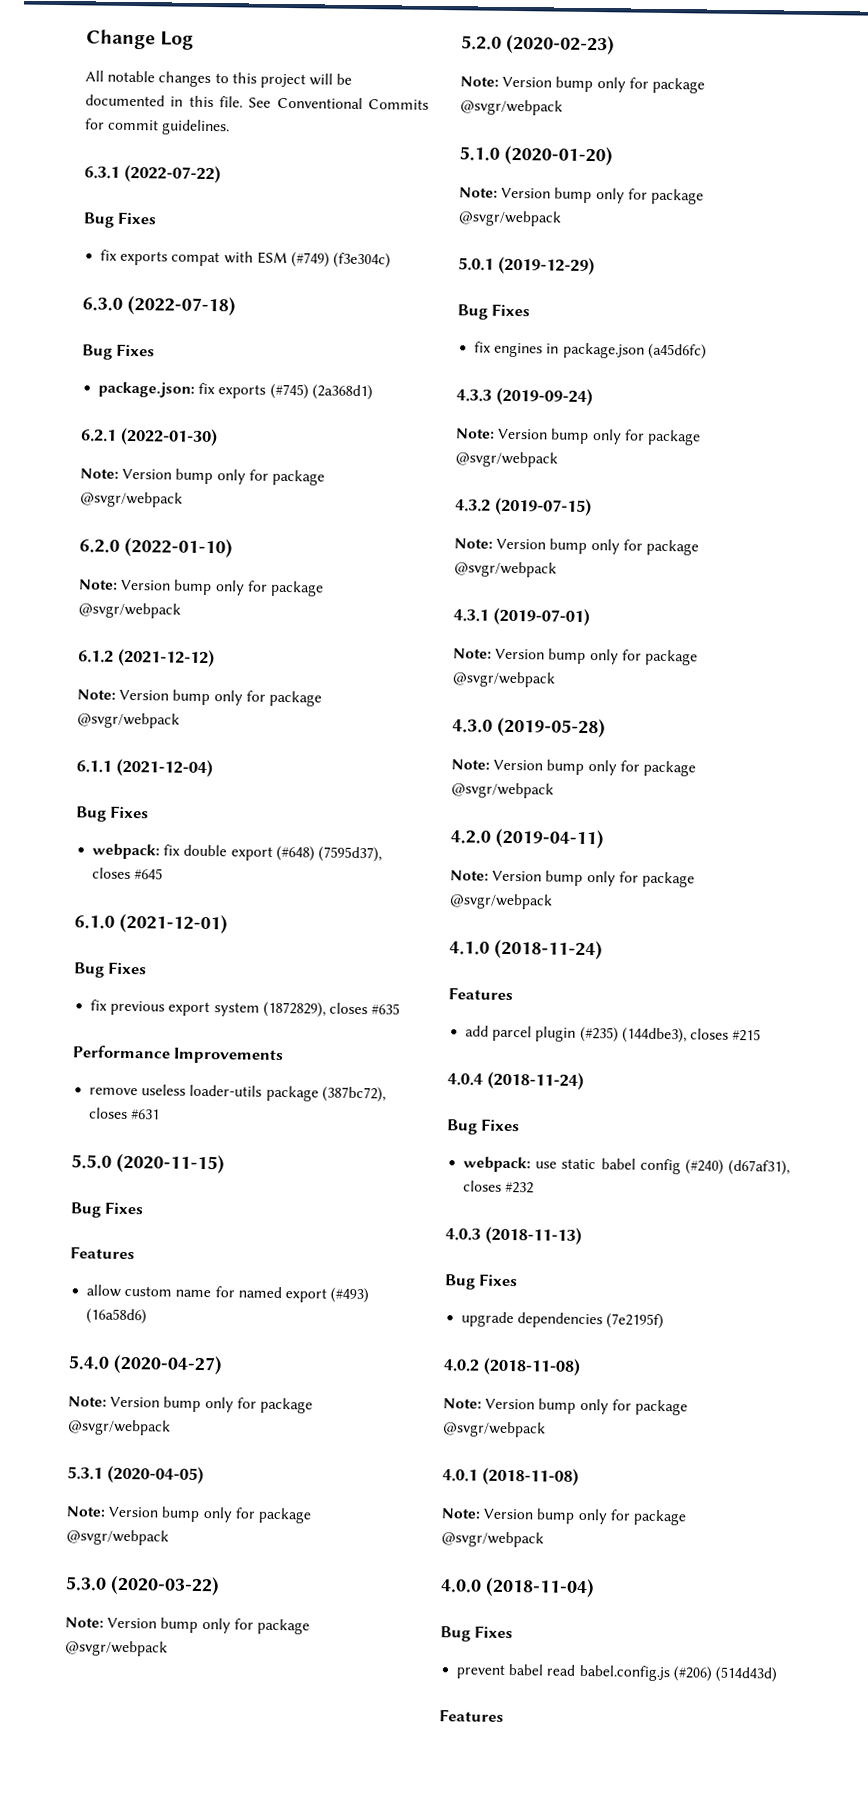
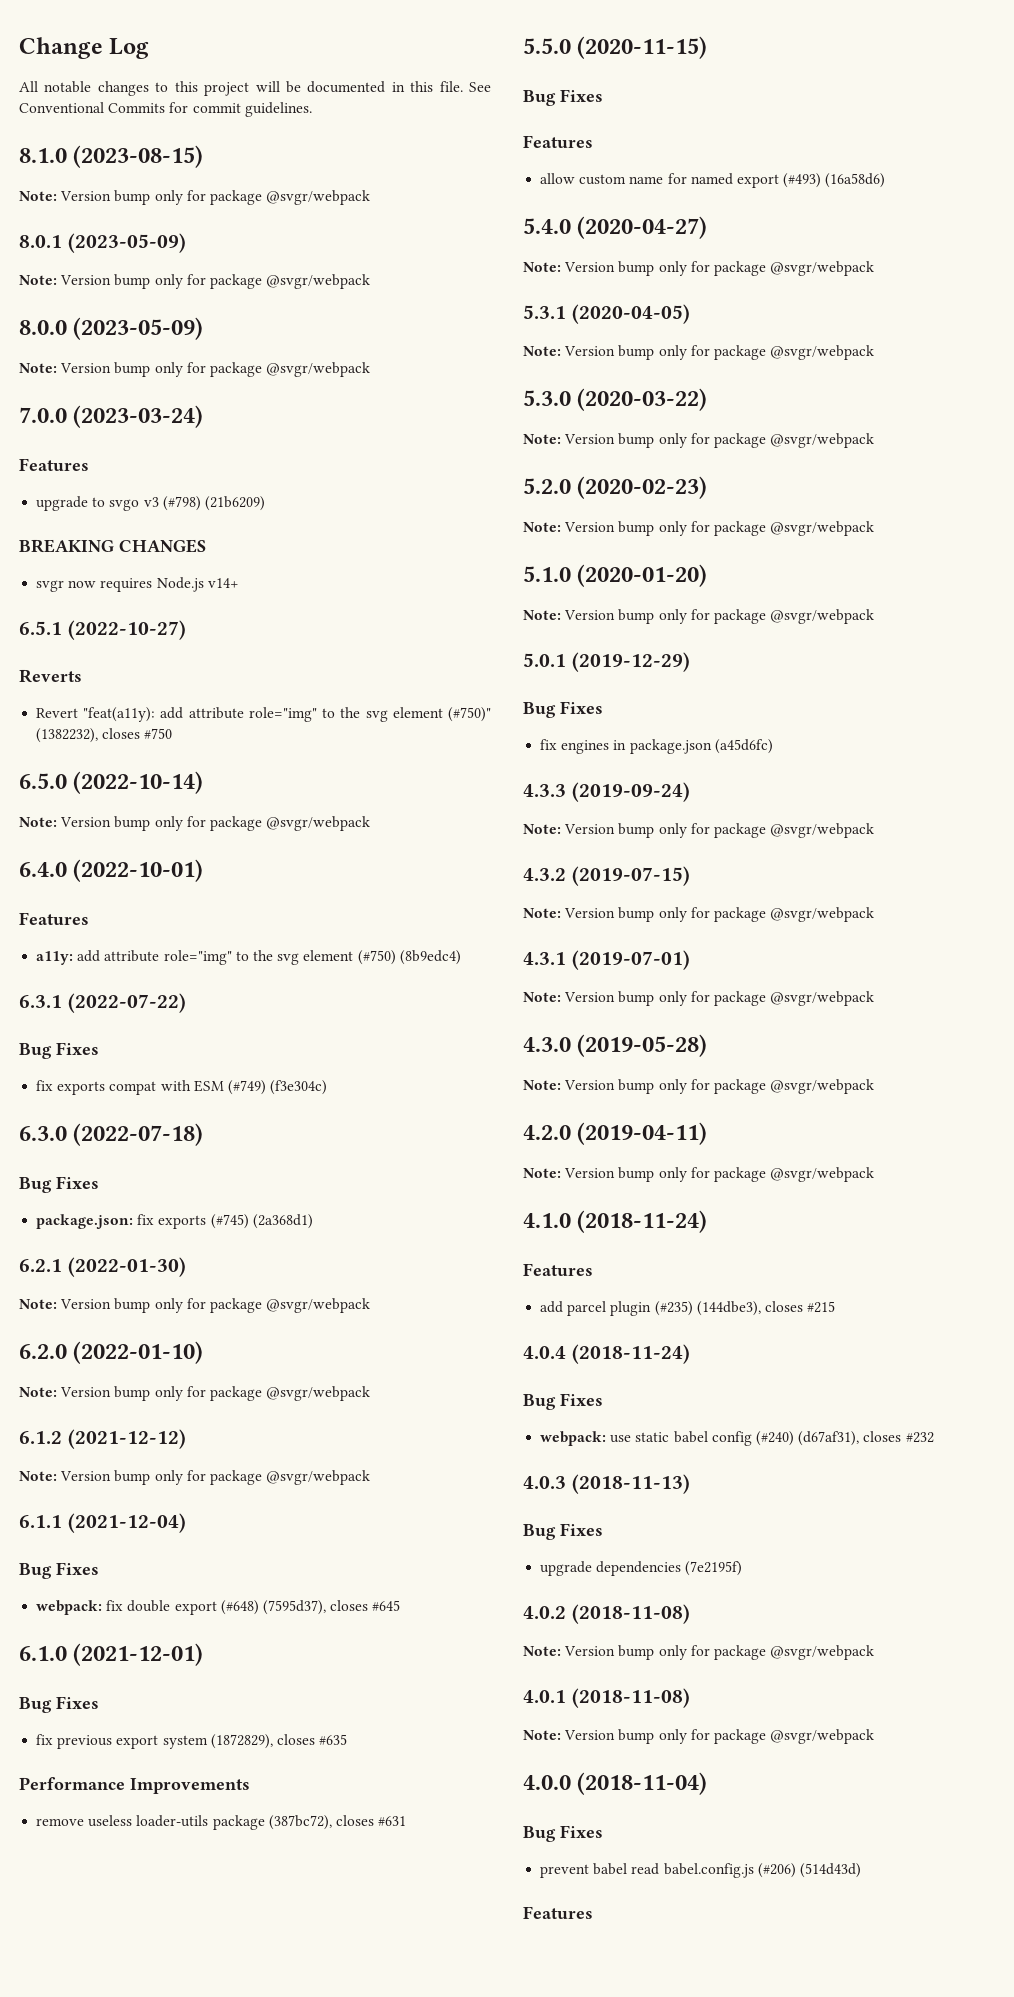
(231, 127) none -> [19,145,204,168] [19,190,371,205] [19,233,186,253] [19,274,371,289] [19,317,204,340] [19,362,371,377] [19,405,204,428] [19,458,89,471] [36,496,265,511] [19,539,206,553] [36,577,239,592] [19,620,186,640] [19,669,82,683] [36,707,491,722] [36,728,173,743] [19,771,204,794] [19,816,371,831] [19,859,204,882] [19,912,89,925] [36,950,461,965] // 8.1.0 (2023-08-15) // Note: Version bump only for package @svgr/webpack // 8.0.1 (2023-05-09) // Note: Version bump only for package @svgr/webpack // 8.0.0 (2023-05-09) // Note: Version bump only for package @svgr/webpack // 7.0.0 (2023-03-24) // Features // upgrade to svgo v3 (#798) (21b6209) // BREAKING CHANGES // svgr now requires Node.js v14+ // 6.5.1 (2022-10-27) // Reverts // Revert "feat(a11y): add attribute role="img" to the svg element (#750)" (1382232), closes #750 // 6.5.0 (2022-10-14) // Note: Version bump only for package @svgr/webpack // 6.4.0 (2022-10-01) // Features // a11y: add attribute role="img" to the svg element (#750) (8b9edc4)

